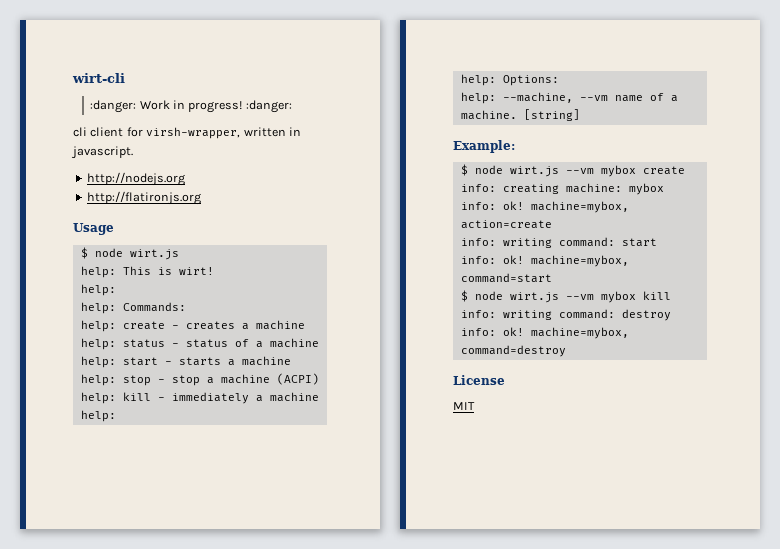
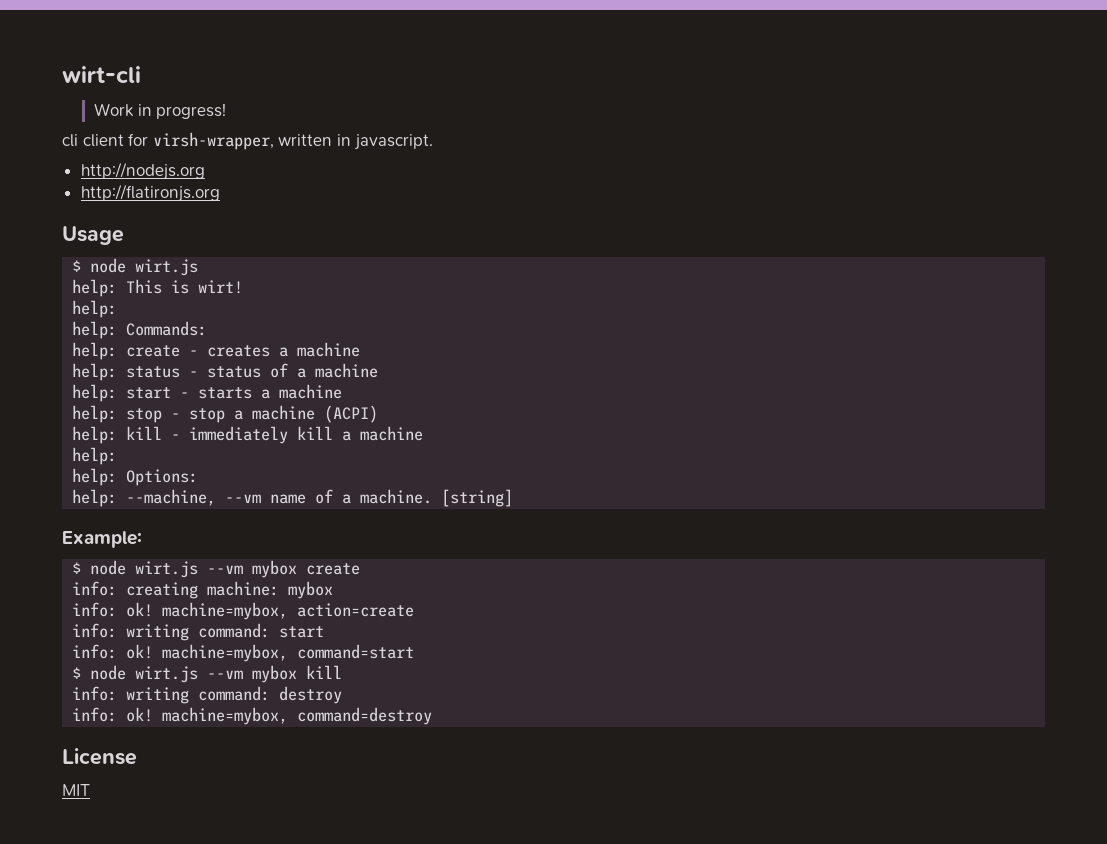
[90,100,137,113] :danger: -> (141, 74) none
[245,100,292,113] :danger: -> (227, 111) none
(249, 398) none -> [297,426,334,440] kill

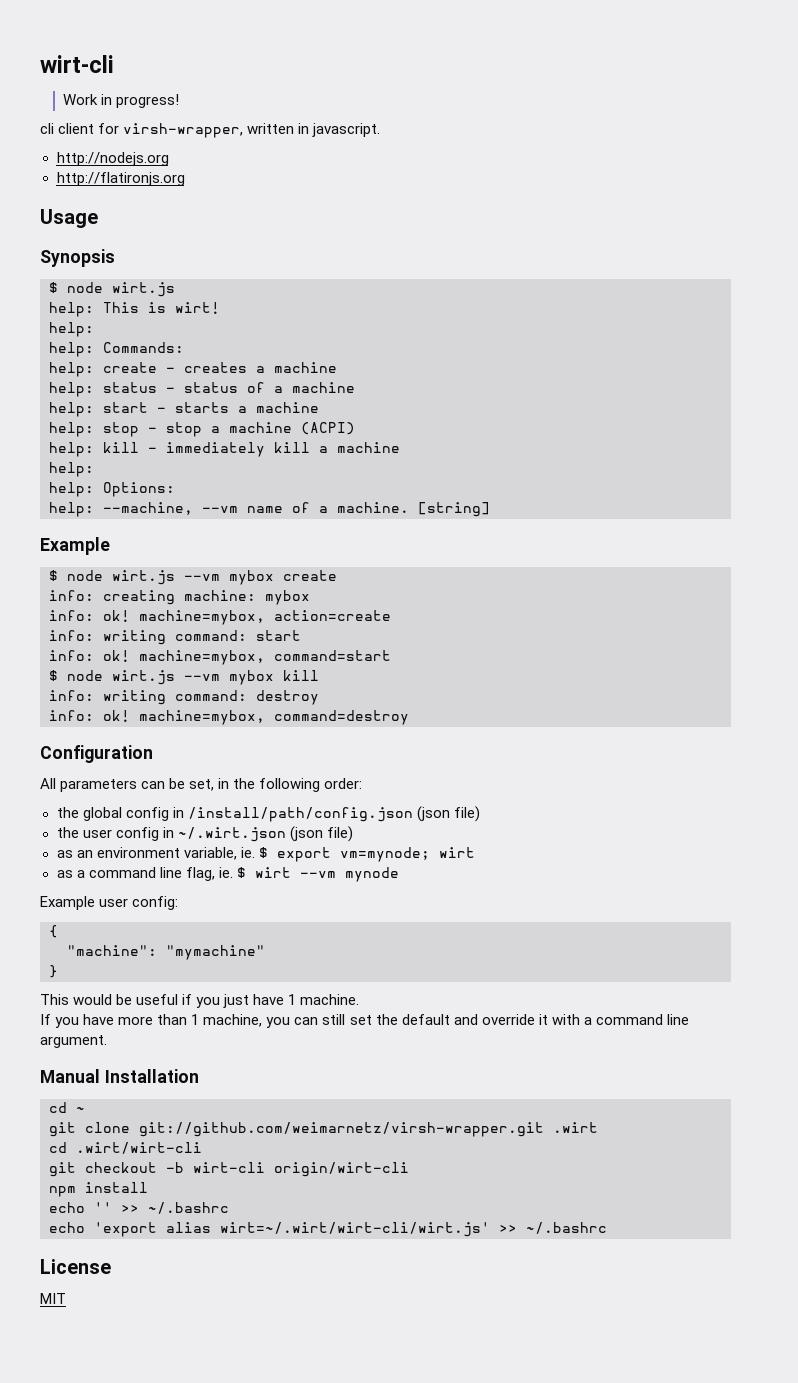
(124, 235) none -> [40,249,115,267] // Synopsis
[62,531,142,548] Example: -> [40,537,110,555] Example
(433, 716) none -> [40,745,153,763] [40,778,363,792] [56,806,480,822] [56,826,353,842] [56,847,475,862] [56,867,399,882] [40,896,179,910] [49,925,58,938] [67,945,265,960] [49,965,58,978] [40,994,360,1008] [40,1014,689,1028] [40,1035,107,1048] [40,1069,199,1083] [49,1102,85,1113] [49,1122,598,1137] [49,1142,202,1154] [49,1162,409,1177] [49,1182,148,1197] [49,1202,229,1214] [49,1222,607,1237] // Configuration // All parameters can be set, in the following order: // the global config in /install/path/config.json (json file) // the user config in ~/.wirt.json (json file) // as an environment variable, ie. $ export vm=mynode; wirt // as a command line flag, ie. $ wirt --vm mynode // Example user config: // { // "machine": "mymachine" // } // This would be useful if you just have 1 machine. // If you have more than 1 machine, you can still set the default and override it with a command line argument. // Manual Installation // cd ~ // git clone git://github.com/weimarnetz/virsh-wrapper.git .wirt // cd .wirt/wirt-cli // git checkout -b wirt-cli origin/wirt-cli // npm install // echo '' >> ~/.bashrc // echo 'export alias wirt=~/.wirt/wirt-cli/wirt.js' >> ~/.bashrc

